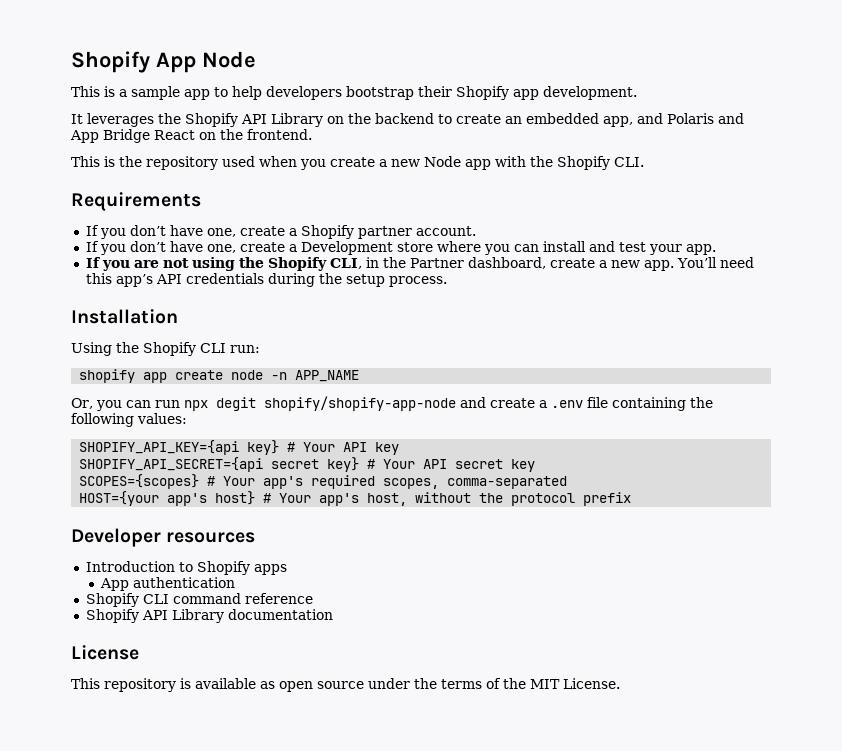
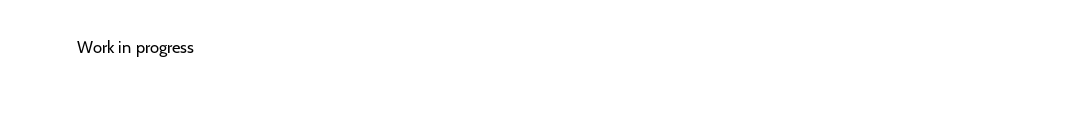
[71,51,256,73] [71,86,637,100] [71,113,744,127] [70,129,312,143] [71,156,644,170] [71,192,201,211] [85,225,476,239] [85,241,716,255] [85,257,754,271] [85,273,447,287] [71,309,178,324] [71,342,260,356] [79,369,360,383] [71,396,713,411] [71,413,187,427] [79,440,400,455] [79,457,536,472] [79,474,568,489] [79,491,632,506] [71,528,256,547] [85,561,287,575] [99,577,235,591] [85,593,313,607] [85,609,333,623] [71,645,139,660] [71,678,620,692] Shopify App Node // This is a sample app to help developers bootstrap their Shopify app development. // It leverages the Shopify API Library on the backend to create an embedded app, and Polaris and App Bridge React on the frontend. // This is the repository used when you create a new Node app with the Shopify CLI. // Requirements // If you don’t have one, create a Shopify partner account. // If you don’t have one, create a Development store where you can install and test your app. // If you are not using the Shopify CLI, in the Partner dashboard, create a new app. You’ll need this app’s API credentials during the setup process. // Installation // Using the Shopify CLI run: // shopify app create node -n APP_NAME // Or, you can run npx degit shopify/shopify-app-node and create a .env file containing the following values: // SHOPIFY_API_KEY={api key} # Your API key // SHOPIFY_API_SECRET={api secret key} # Your API secret key // SCOPES={scopes} # Your app's required scopes, comma-separated // HOST={your app's host} # Your app's host, without the protocol prefix // Developer resources // Introduction to Shopify apps // App authentication // Shopify CLI command reference // Shopify API Library documentation // License // This repository is available as open source under the terms of the MIT License. -> [77,40,194,57] Work in progress

